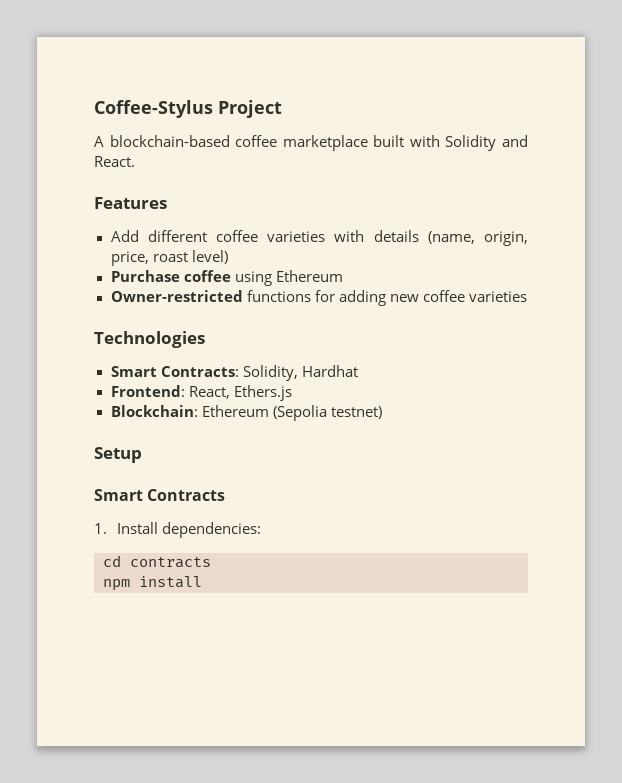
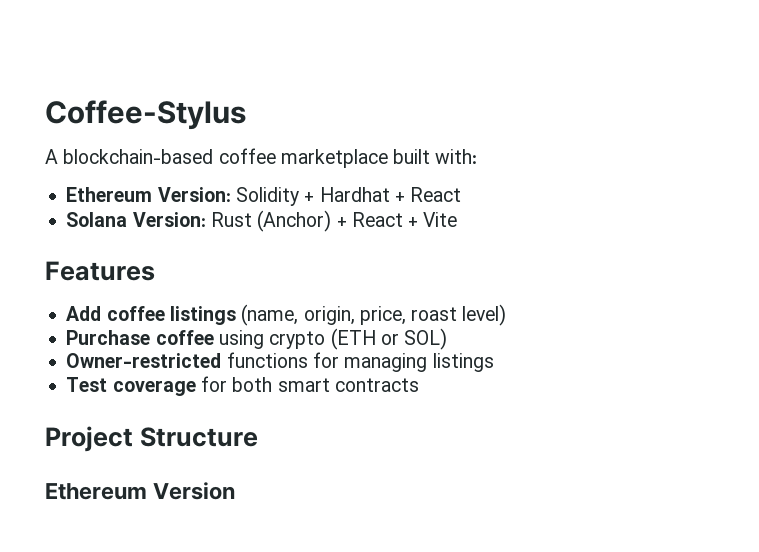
[218,100,282,118] Project -> (246, 115) none
[409,135,528,151] [94,156,135,167] [94,197,167,209] [110,230,419,242] with Solidity and React. // Features // Add different coffee varieties with details -> [435,149,478,164] [66,187,462,206] [66,210,458,232] [45,261,155,281] [66,306,236,325] with: // Ethereum Version: Solidity + Hardhat + React // Solana Version: Rust (Anchor) + React + Vite // Features // Add coffee listings
[275,270,343,282] Ethereum -> [269,328,448,350] crypto (ETH or SOL)
[338,290,527,306] [94,331,205,348] [110,365,358,381] [110,385,292,401] [110,405,382,421] [94,447,142,463] [94,489,226,501] [94,522,262,538] [103,555,211,568] [103,576,202,591] adding new coffee varieties // Technologies // Smart Contracts: Solidity, Hardhat // Frontend: React, Ethers.js // Blockchain: Ethereum (Sepolia testnet) // Setup // Smart Contracts // 1. Install dependencies: // cd contracts // npm install -> [344,353,494,372] [66,376,419,396] [45,426,259,452] [45,482,236,500] managing listings // Test coverage for both smart contracts // Project Structure // Ethereum Version

